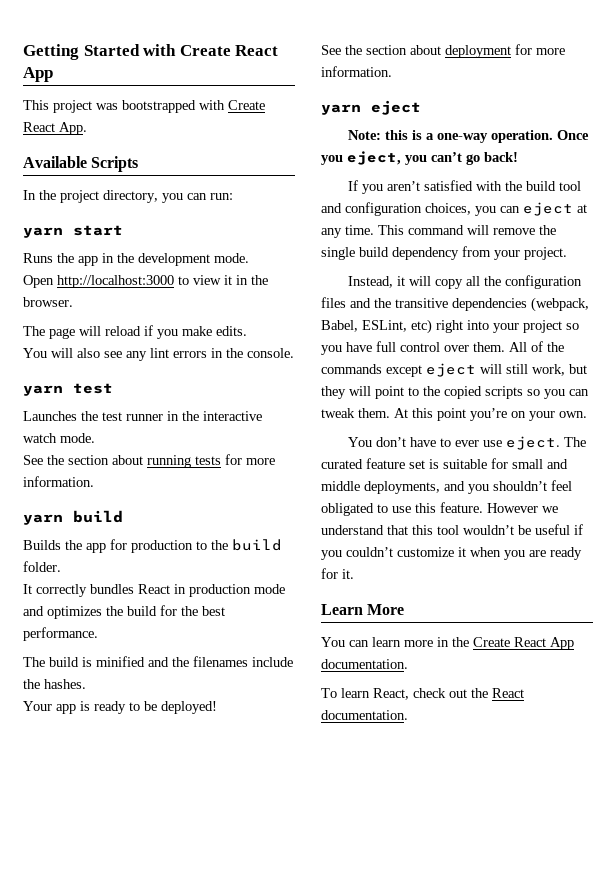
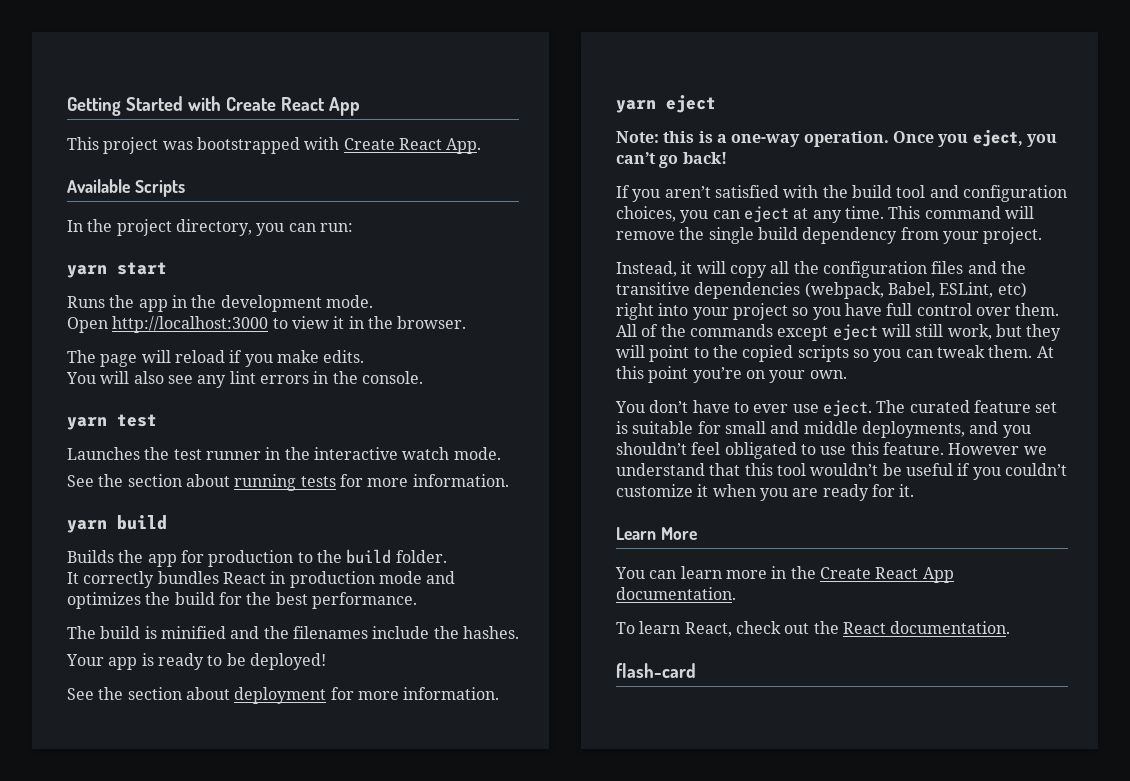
(408, 715) none -> [616,663,696,678] // flash-card

